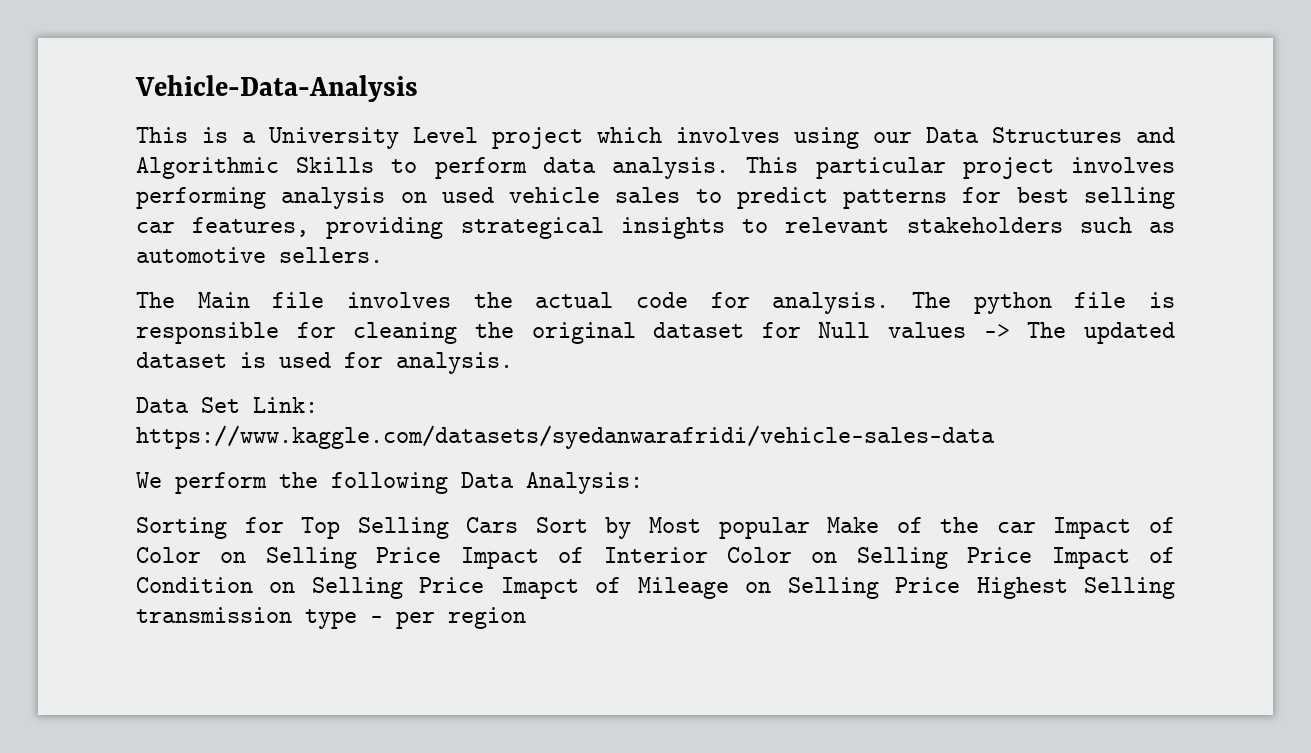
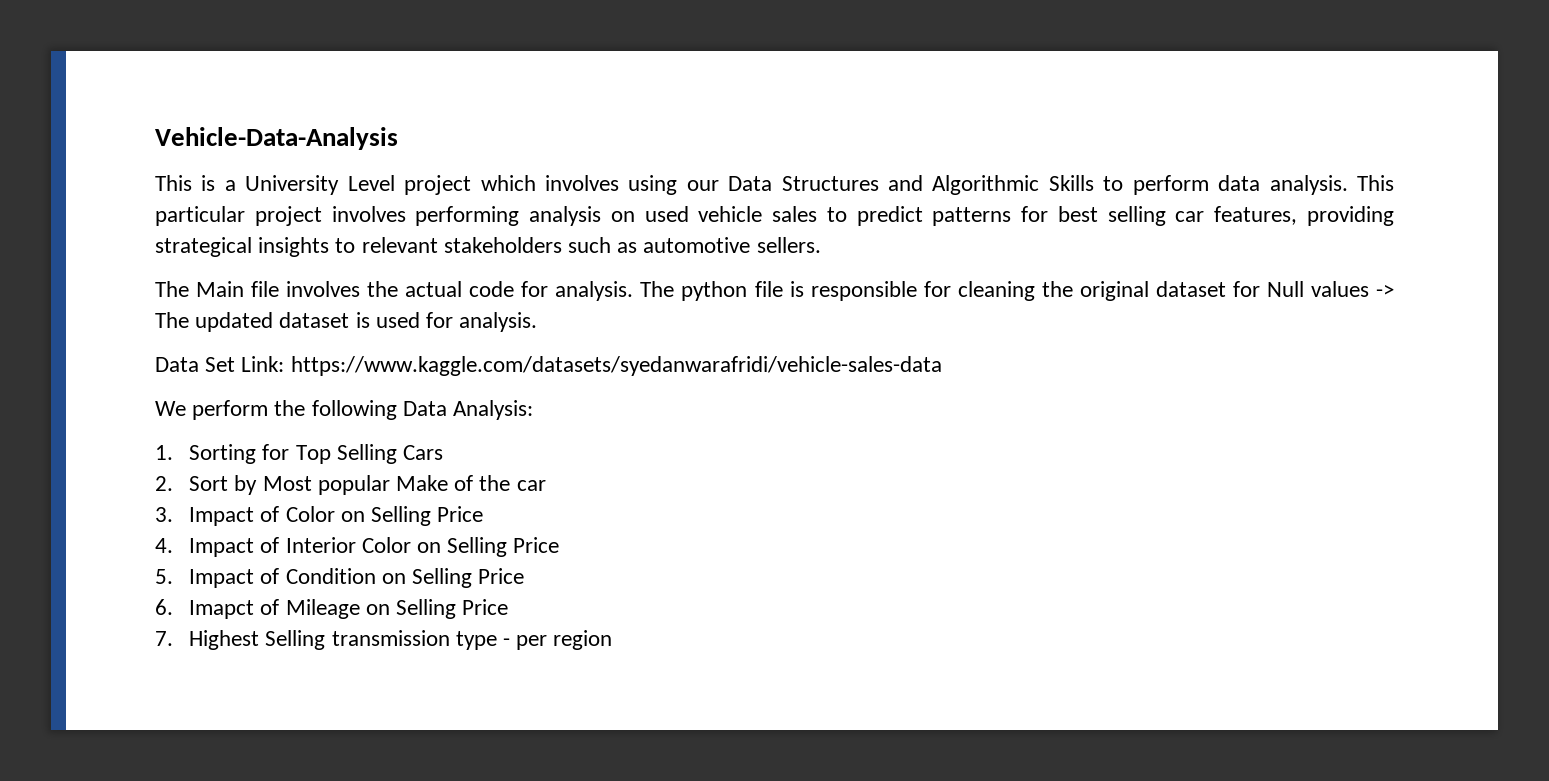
(643, 483) none -> [155,445,173,460] 1.
(519, 525) none -> [155,476,173,491] // 2.
(1036, 527) none -> [155,507,173,522] // 3.
(442, 555) none -> [155,538,173,553] // 4.
(1033, 555) none -> [155,569,173,584] // 5.
(485, 585) none -> [155,599,173,615] // 6.
(961, 585) none -> [155,631,173,646] // 7.

